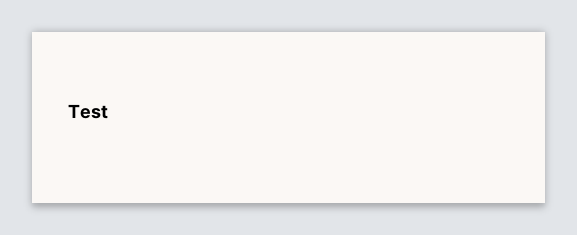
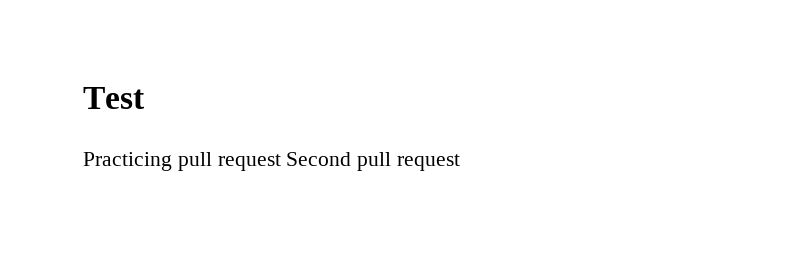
(108, 111) none -> [83,152,461,171] // Practicing pull request Second pull request

